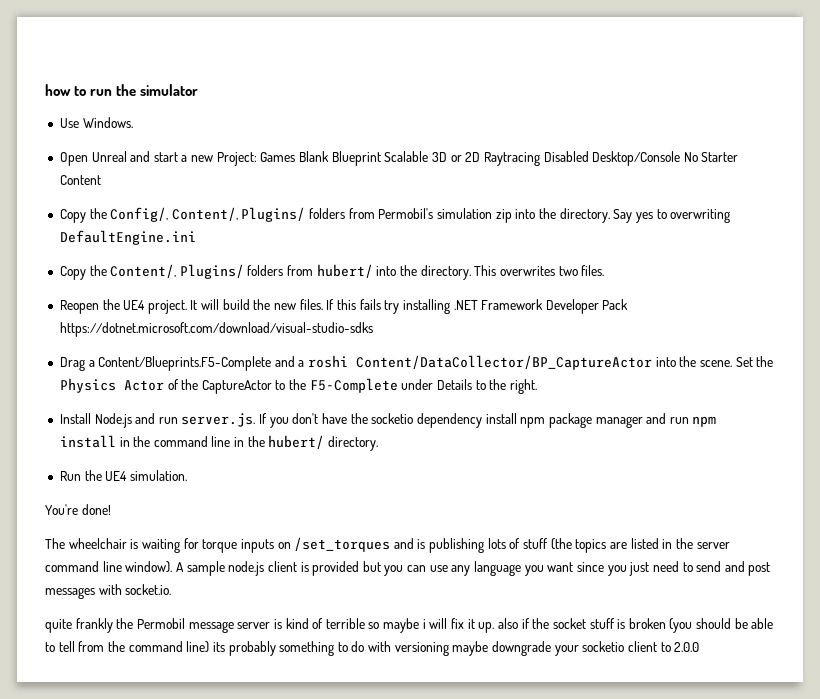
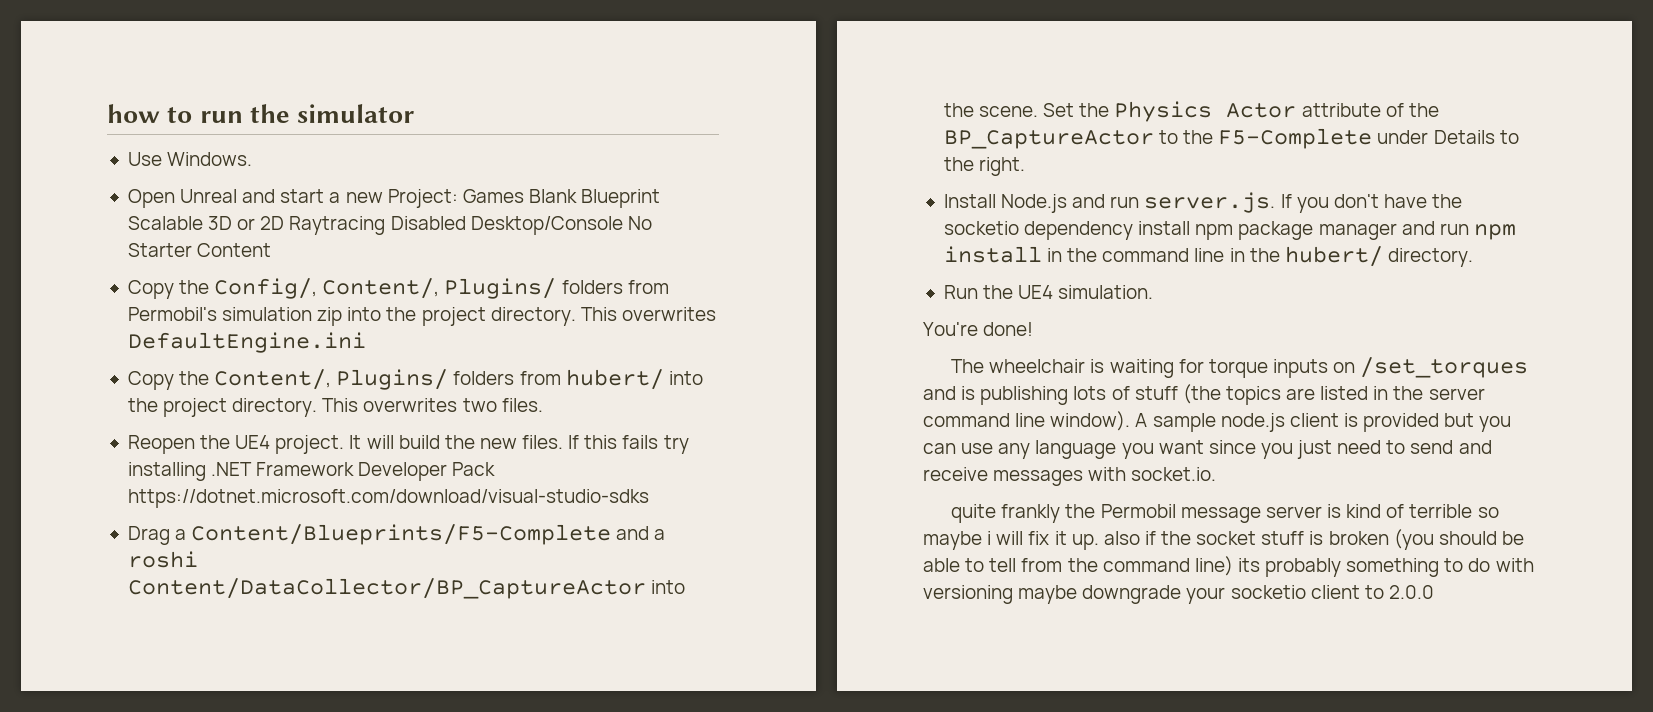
[559,208,731,223] directory. Say yes to overwriting -> [421,307,716,326] project directory. This overwrites
(418, 270) none -> [163,398,228,417] project
[98,356,272,371] Content/Blueprints.F5-Complete -> [191,524,612,545] Content/Blueprints/F5-Complete
(164, 385) none -> [1301,103,1381,117] attribute
[201,380,272,394] CaptureActor -> [943,130,1154,149] BP_CaptureActor
[748,562,771,576] post -> [923,467,988,481] receive

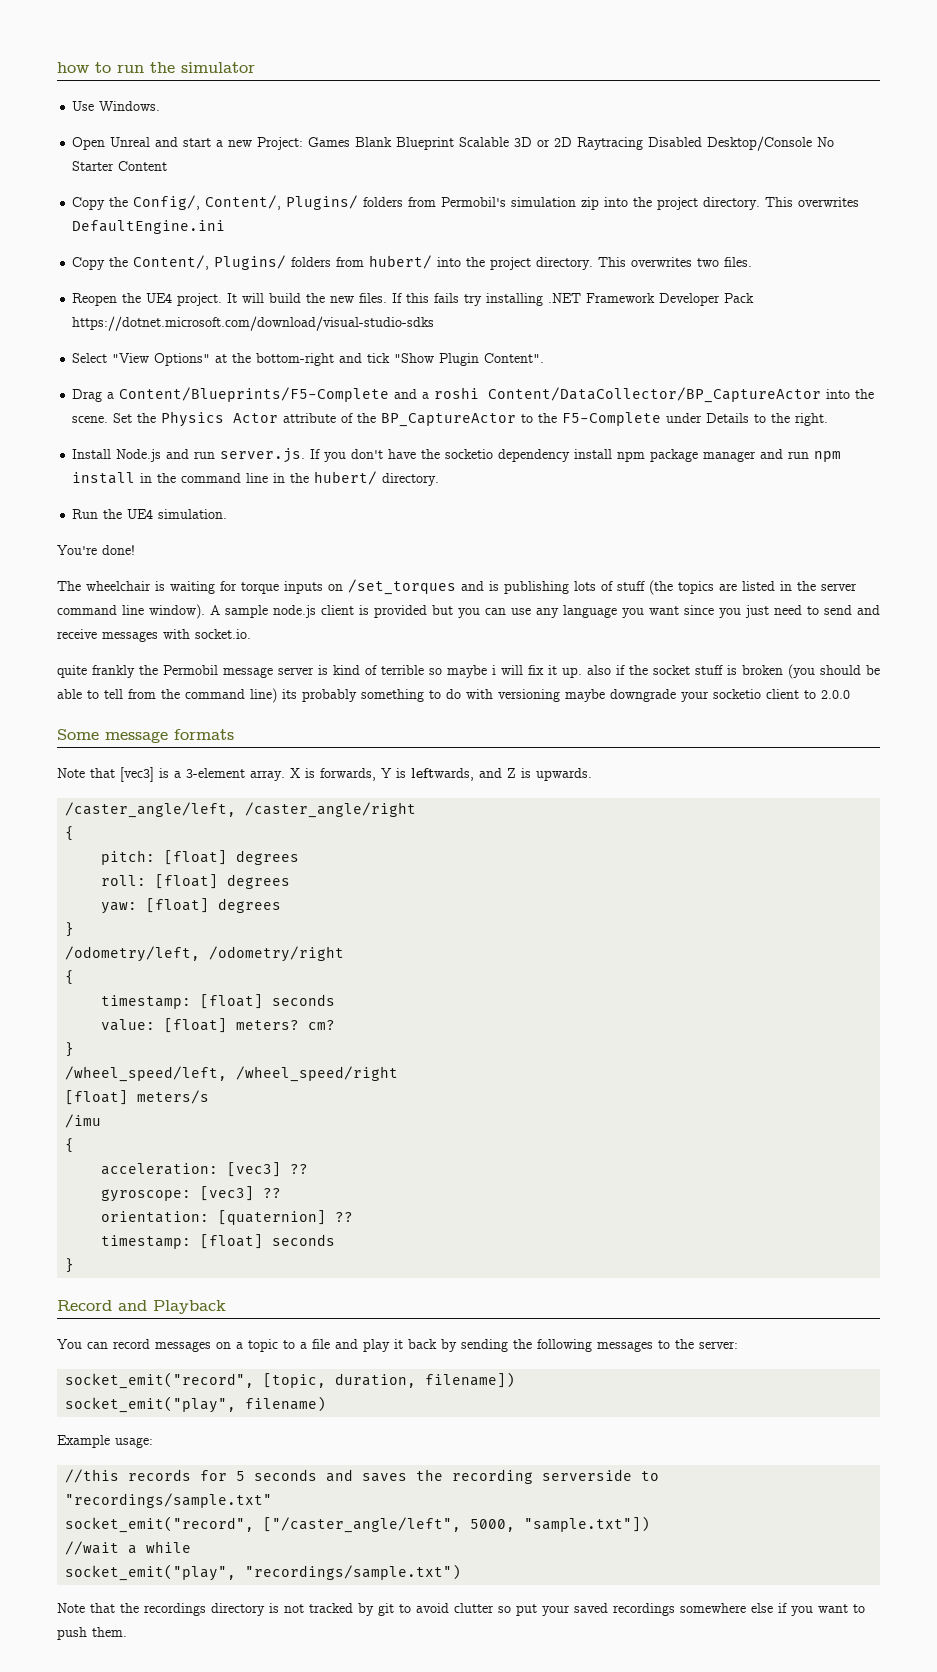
(649, 498) none -> [72,353,545,366] // Select "View Options" at the bottom-right and tick "Show Plugin Content".
(1434, 592) none -> [57,729,234,743] [57,767,592,782] [65,802,417,818] [65,826,75,841] [101,850,300,865] [101,874,291,889] [101,898,282,914] [65,922,75,937] [65,946,345,962] [65,970,75,985] [101,994,336,1009] [101,1018,336,1033] [65,1042,75,1057] [65,1066,399,1082] [65,1090,210,1105] [65,1114,102,1128] [65,1138,75,1153] [101,1162,309,1177] [101,1186,282,1202] [101,1210,354,1225] [101,1234,336,1249] [65,1258,75,1273] [57,1300,226,1314] [57,1339,738,1352] [65,1372,516,1389] [65,1396,327,1413] [57,1435,153,1448] [65,1469,660,1484] [65,1493,273,1508] [65,1516,651,1533] [65,1541,192,1555] [65,1564,462,1581] [57,1603,865,1616] [57,1627,127,1640] // Some message formats // Note that [vec3] is a 3-element array. X is forwards, Y is leftwards, and Z is upwards. // /caster_angle/left, /caster_angle/right // { // pitch: [float] degrees // roll: [float] degrees // yaw: [float] degrees // } // /odometry/left, /odometry/right // { // timestamp: [float] seconds // value: [float] meters? cm? // } // /wheel_speed/left, /wheel_speed/right // [float] meters/s // /imu // { // acceleration: [vec3] ?? // gyroscope: [vec3] ?? // orientation: [quaternion] ?? // timestamp: [float] seconds // } // Record and Playback // You can record messages on a topic to a file and play it back by sending the following messages to the server: // socket_emit("record", [topic, duration, filename]) // socket_emit("play", filename) // Example usage: // //this records for 5 seconds and saves the recording serverside to "recordings/sample.txt" // socket_emit("record", ["/caster_angle/left", 5000, "sample.txt"]) // //wait a while // socket_emit("play", "recordings/sample.txt") // Note that the recordings directory is not tracked by git to avoid clutter so put your saved recordings somewhere else if you want to push them.

